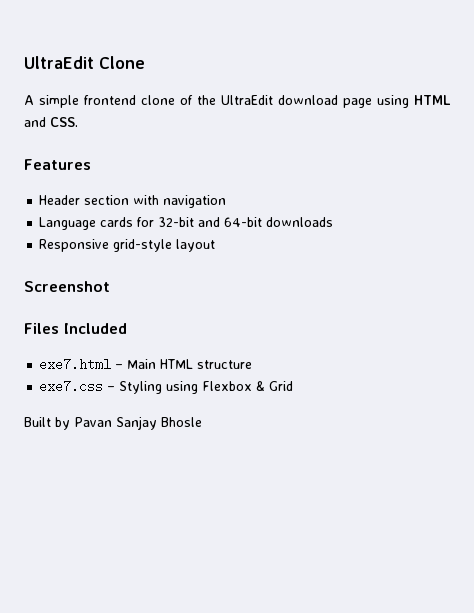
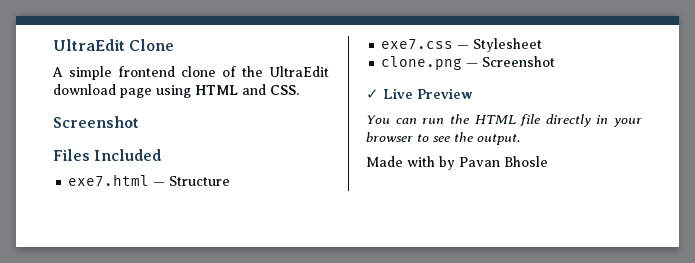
[24,159,91,170] [39,195,227,208] [39,217,334,230] [39,239,216,252] [24,281,110,292] [24,323,127,334] [39,358,253,371] [39,380,294,394] [24,417,51,427] Features // Header section with navigation // Language cards for 32-bit and 64-bit downloads // Responsive grid-style layout // Screenshot // Files Included // exe7.html – Main HTML structure // exe7.css – Styling using Flexbox & Grid // Built -> [53,116,139,128] [53,149,162,161] [68,174,231,187] [381,38,543,52] [381,56,556,70] [366,88,473,99] [366,114,642,127] [366,132,520,145] [366,156,435,167] Screenshot // Files Included // exe7.html — Structure // exe7.css — Stylesheet // clone.png — Screenshot // ✓ Live Preview // You can run the HTML file directly in your browser to see the output. // Made with
[116,416,157,430] Sanjay -> (500, 162) none

